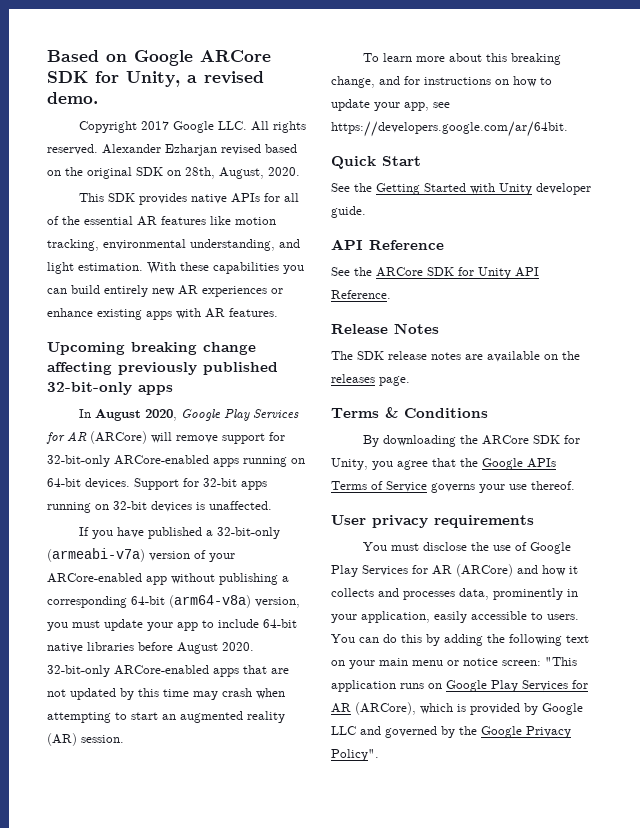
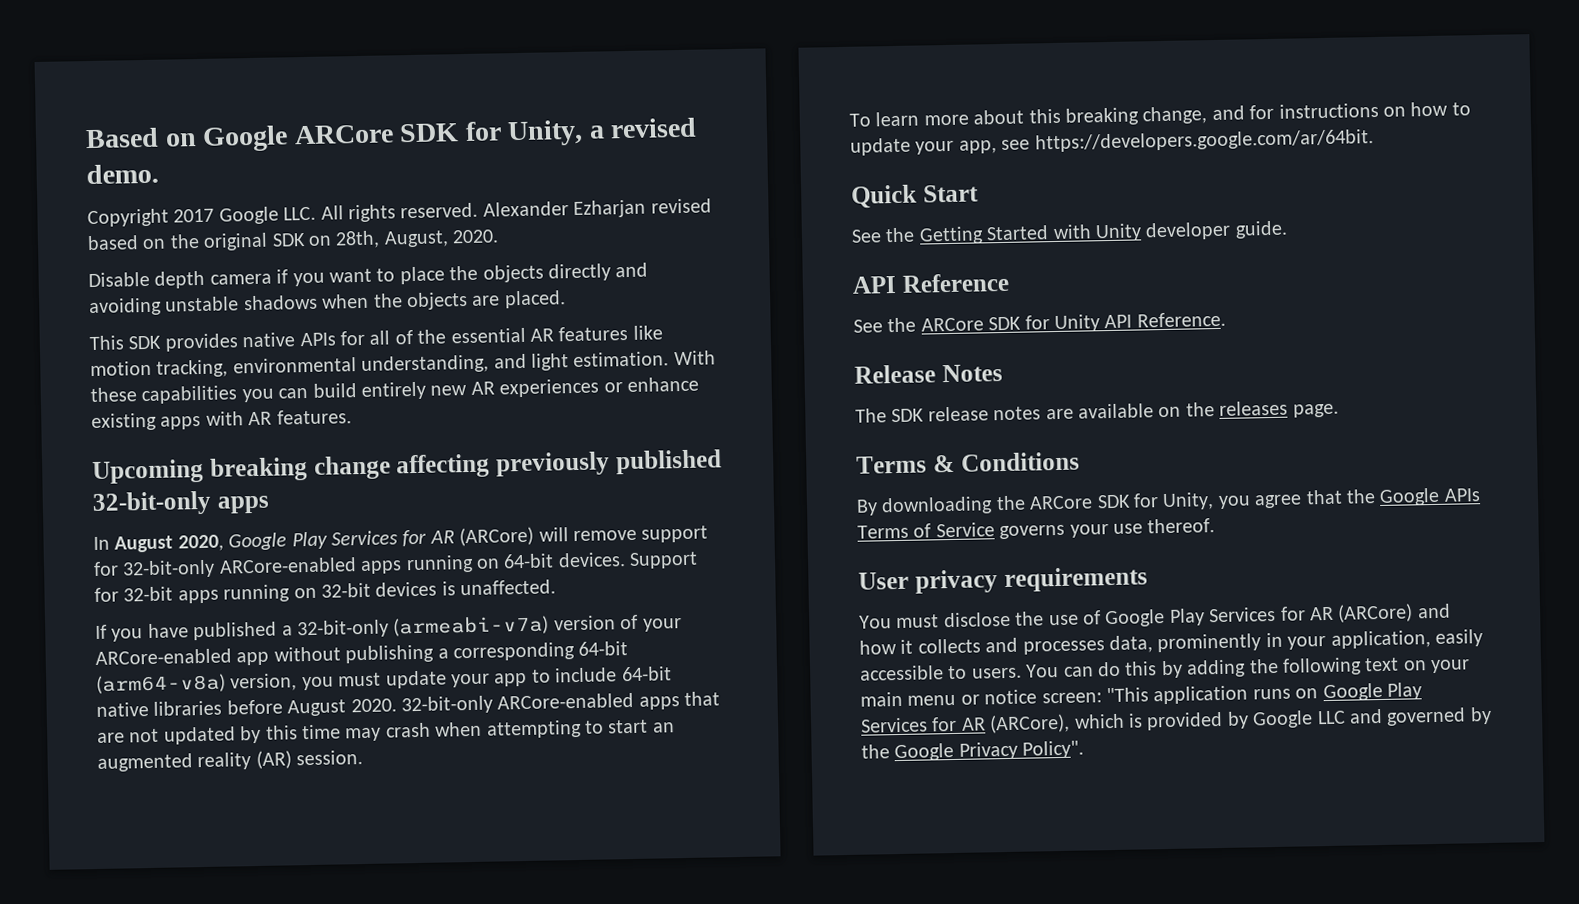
(300, 171) none -> [88,262,649,289] [89,290,566,317] // Disable depth camera if you want to place the objects directly and avoiding unstable shadows when the objects are placed.

